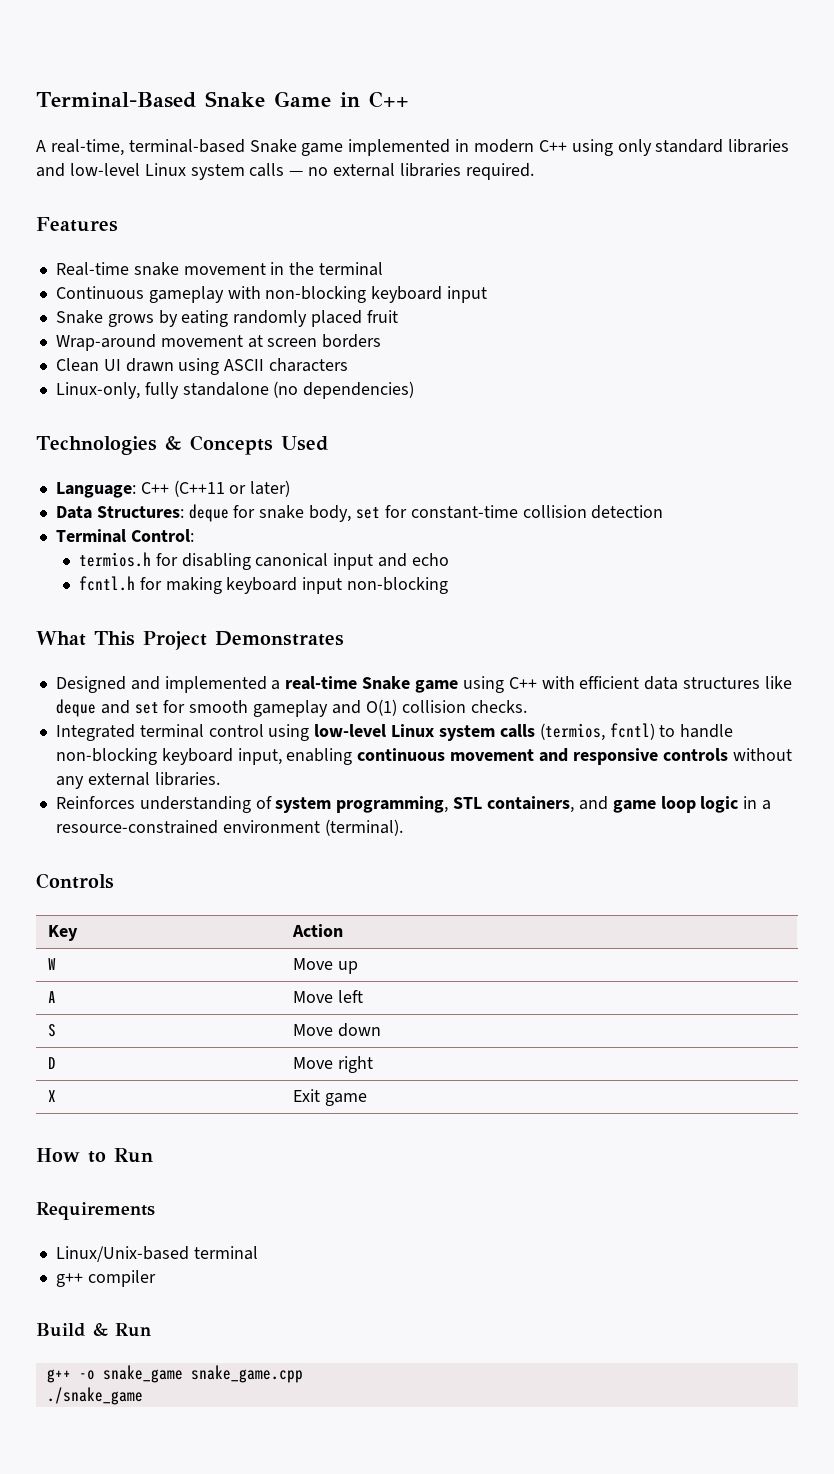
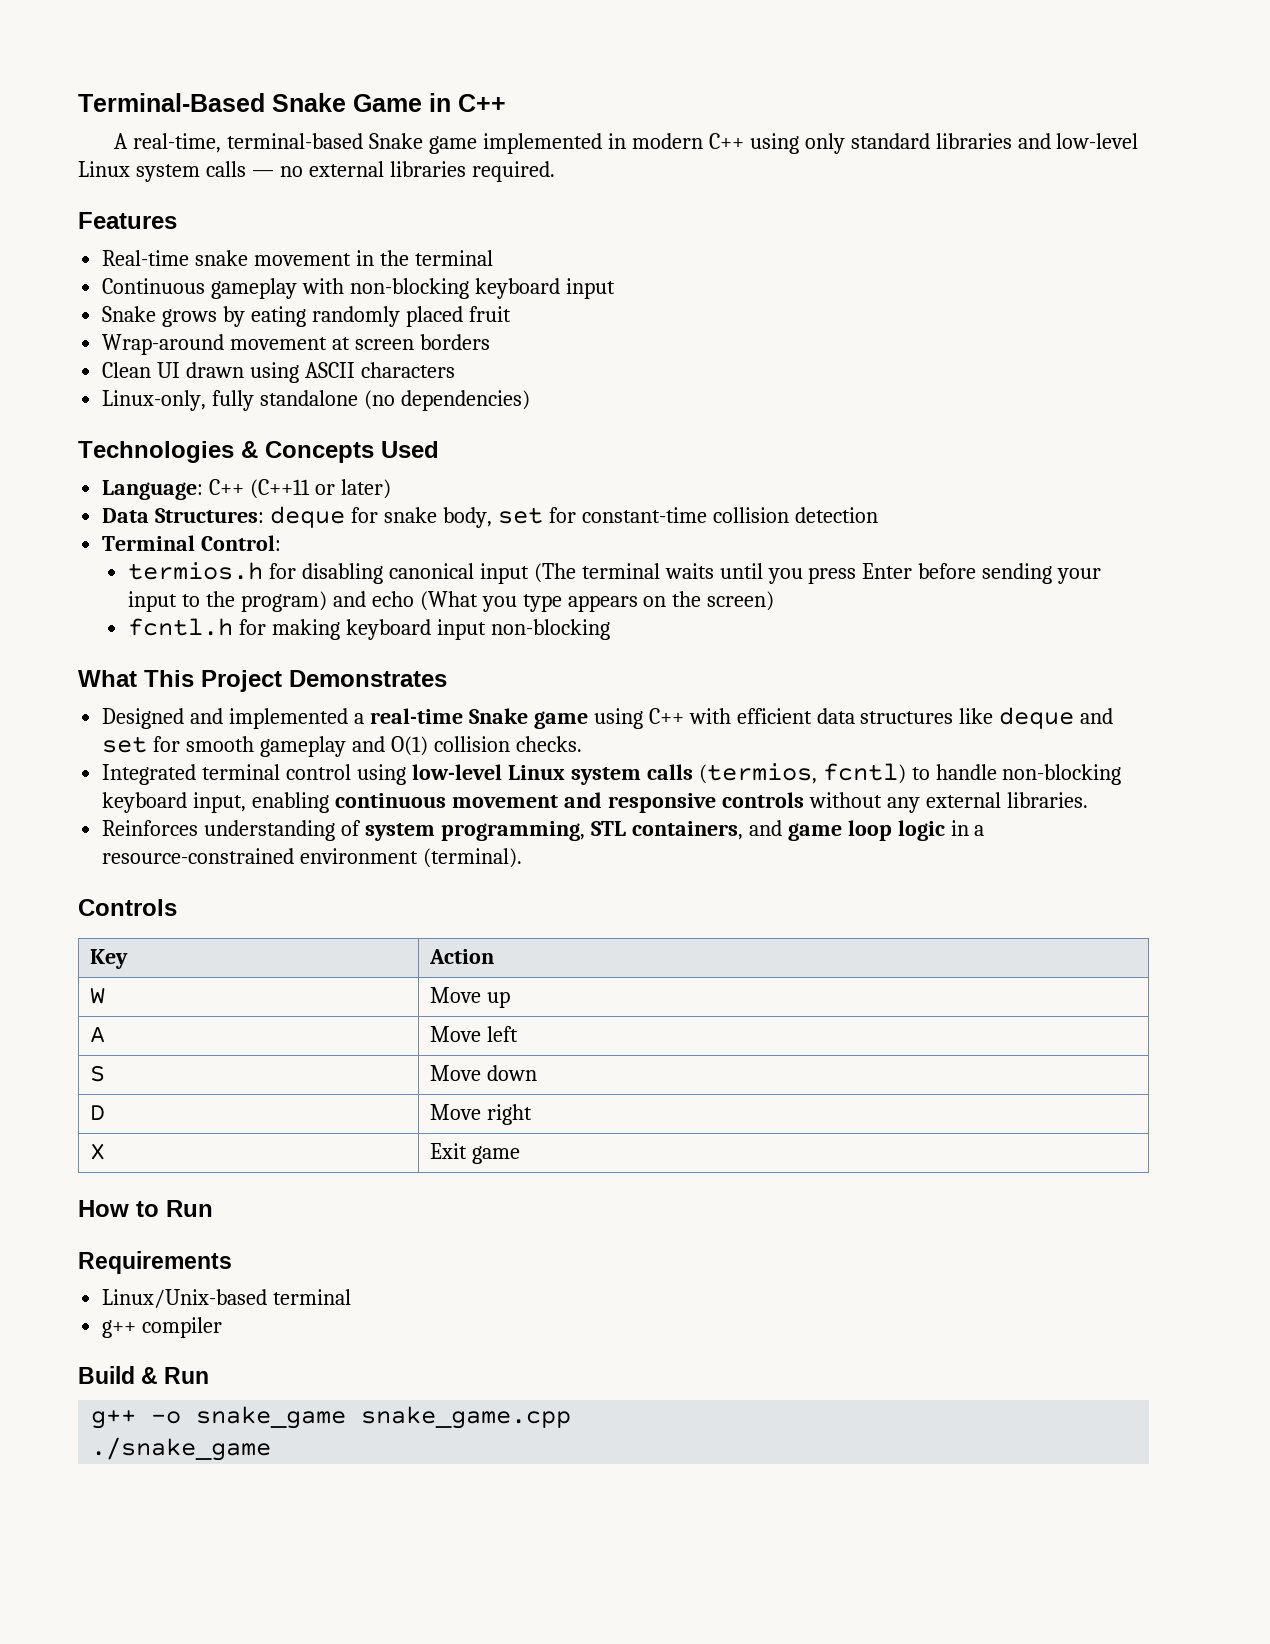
[378,553,450,567] and echo -> [533,563,1102,584] [128,591,775,612] (The terminal waits until you press Enter before sending your input to the program) and echo (What you type appears on the screen)

